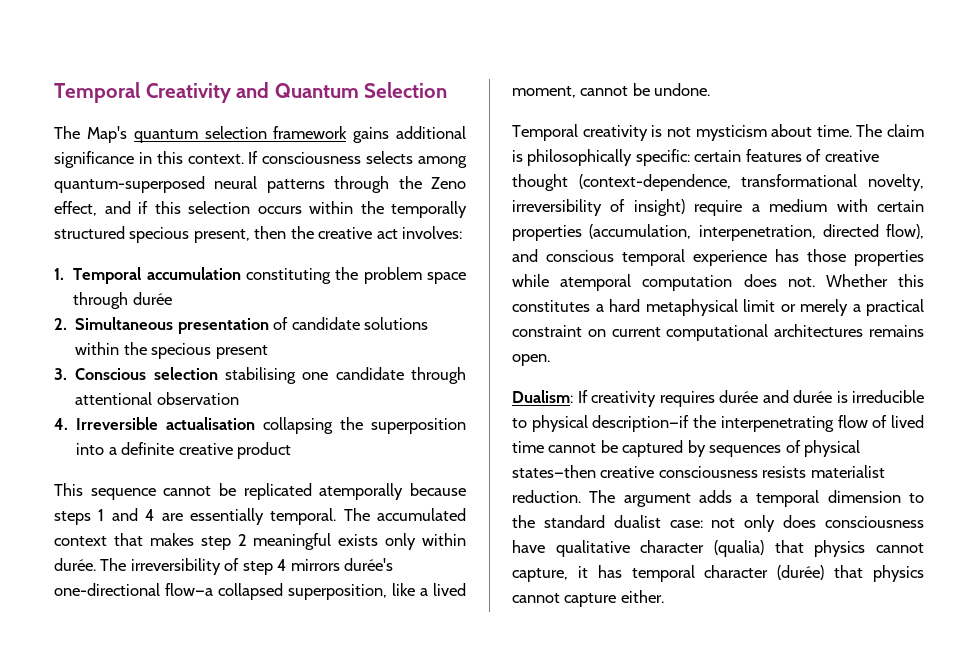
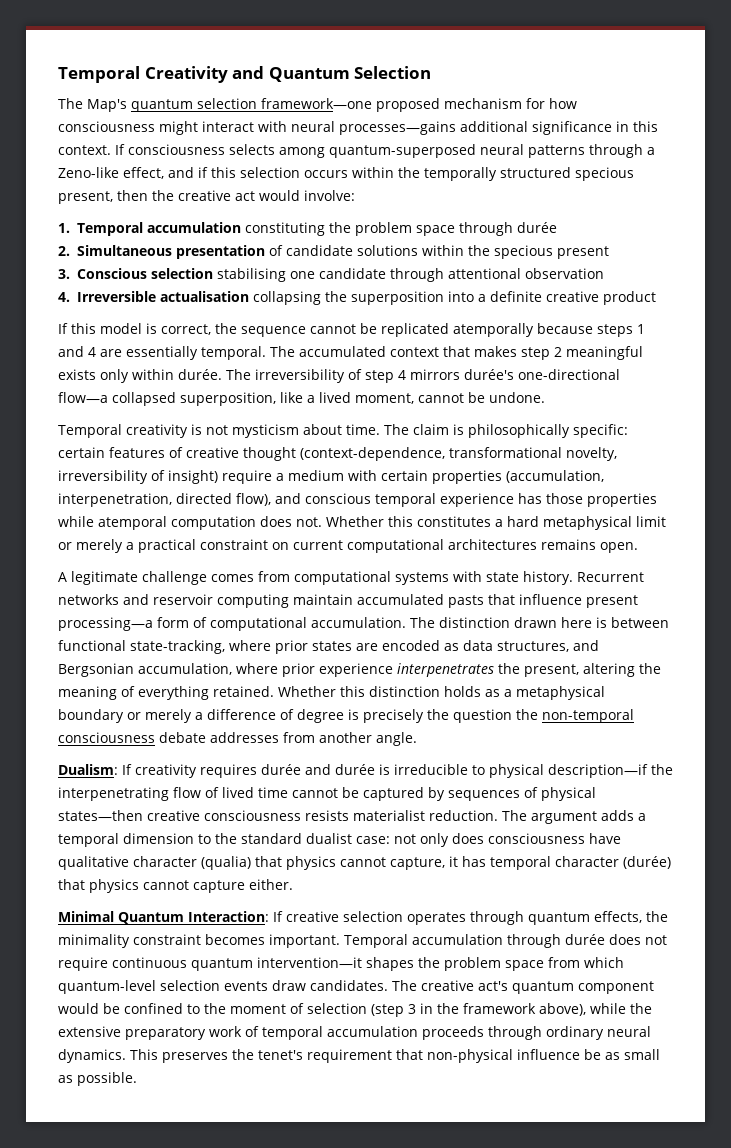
[273,126,390,143] framework gains -> [261,98,577,112] [58,121,456,135] framework—one proposed mechanism for how consciousness might interact with neural processes—gains
[398,176,466,189] the Zeno -> [647,147,655,155] [58,167,119,178] a Zeno-like
[402,226,463,239] involves: -> [259,190,355,201] would involve:
[54,483,83,496] This -> [58,323,237,335] If this model is correct, the
(550, 360) none -> [58,571,644,585] [58,594,638,608] [58,617,669,631] [58,640,599,654] [58,663,661,677] [58,686,605,700] [58,709,634,723] [58,732,417,746] // A legitimate challenge comes from computational systems with state history. Recurrent networks and reservoir computing maintain accumulated pasts that influence present processing—a form of computational accumulation. The distinction drawn here is between functional state-tracking, where prior states are encoded as data structures, and Bergsonian accumulation, where prior experience interpenetrates the present, altering the meaning of everything retained. Whether this distinction holds as a metaphysical boundary or merely a difference of degree is precisely the question the non-temporal consciousness debate addresses from another angle.
(664, 596) none -> [58,911,668,925] [58,934,667,948] [58,957,624,971] [58,980,654,994] [58,1003,652,1017] [58,1026,651,1040] [58,1049,660,1063] [58,1072,137,1086] // Minimal Quantum Interaction: If creative selection operates through quantum effects, the minimality constraint becomes important. Temporal accumulation through durée does not require continuous quantum intervention—it shapes the problem space from which quantum-level selection events draw candidates. The creative act's quantum component would be confined to the moment of selection (step 3 in the framework above), while the extensive preparatory work of temporal accumulation proceeds through ordinary neural dynamics. This preserves the tenet's requirement that non-physical influence be as small as possible.

